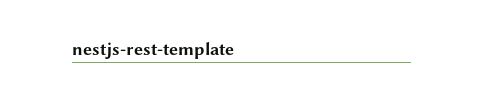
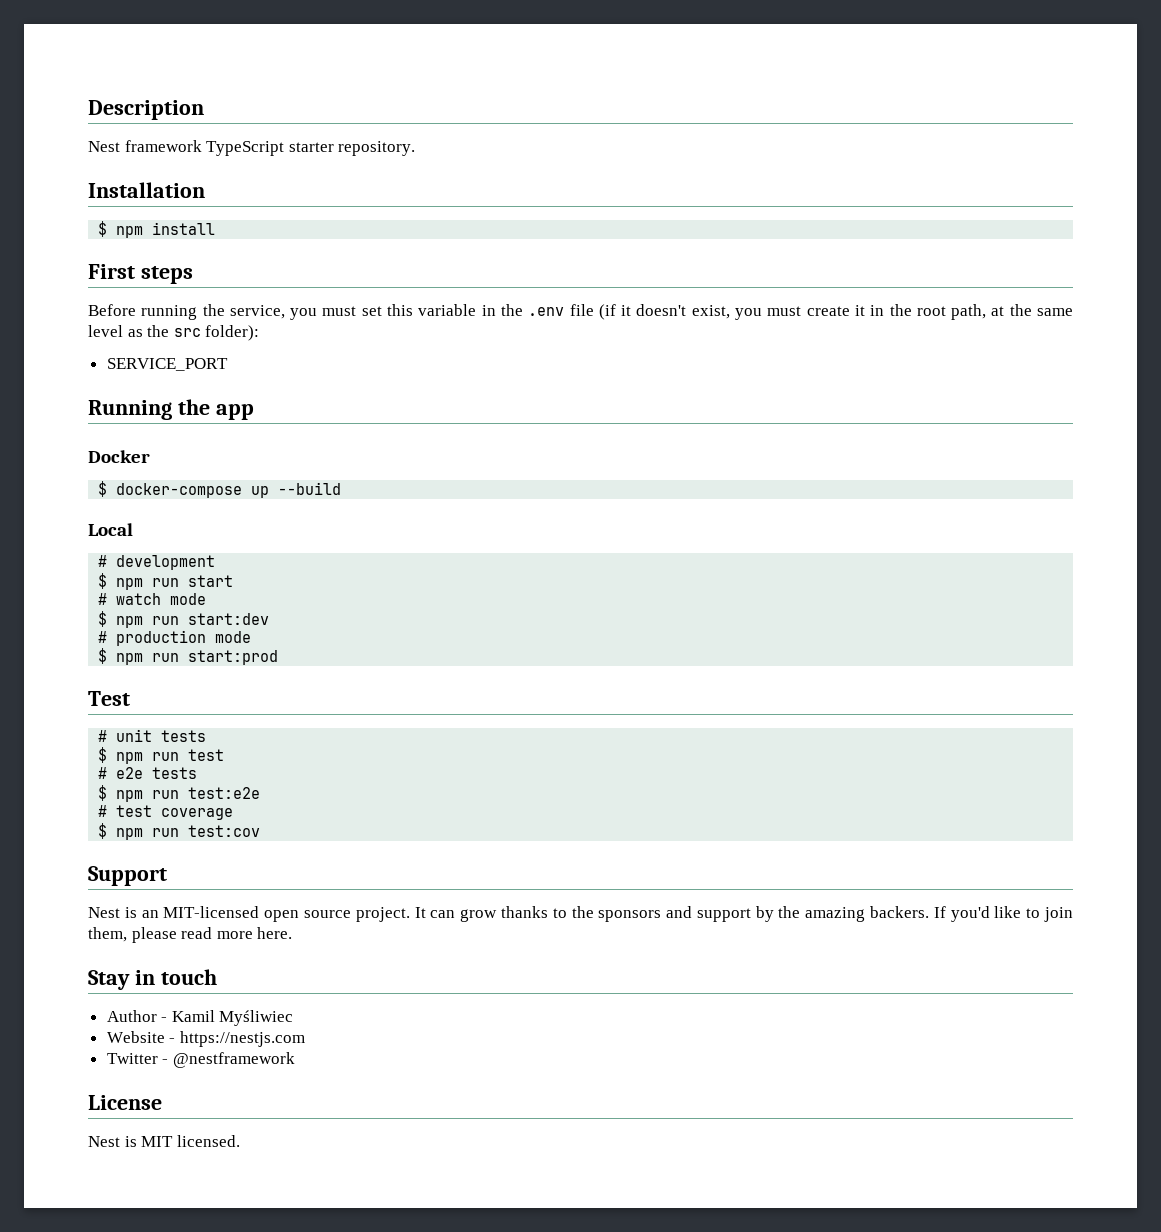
[72,42,234,59] nestjs-rest-template -> [88,100,204,120] [88,140,416,156] [88,182,205,198] [98,221,216,238] [88,264,193,284] [88,304,1074,320] [88,325,260,341] [106,358,228,371] [88,399,254,420] [88,450,150,463] [98,481,342,498] [88,523,133,536] [98,555,216,570] [98,573,234,590] [98,593,207,605] [98,611,270,628] [98,630,252,646] [98,648,279,665] [88,691,130,706] [98,729,207,742] [98,747,225,764] [98,767,198,779] [98,785,261,802] [98,805,234,820] [98,823,261,840] [88,866,167,886] [88,906,1073,922] [88,927,293,943] [88,969,217,990] [106,1010,294,1026] [106,1031,305,1047] [106,1052,295,1068] [88,1095,162,1110] [88,1135,240,1147] Description // Nest framework TypeScript starter repository. // Installation // $ npm install // First steps // Before running the service, you must set this variable in the .env file (if it doesn't exist, you must create it in the root path, at the same level as the src folder): // SERVICE_PORT // Running the app // Docker // $ docker-compose up --build // Local // # development // $ npm run start // # watch mode // $ npm run start:dev // # production mode // $ npm run start:prod // Test // # unit tests // $ npm run test // # e2e tests // $ npm run test:e2e // # test coverage // $ npm run test:cov // Support // Nest is an MIT-licensed open source project. It can grow thanks to the sponsors and support by the amazing backers. If you'd like to join them, please read more here. // Stay in touch // Author - Kamil Myśliwiec // Website - https://nestjs.com // Twitter - @nestframework // License // Nest is MIT licensed.

